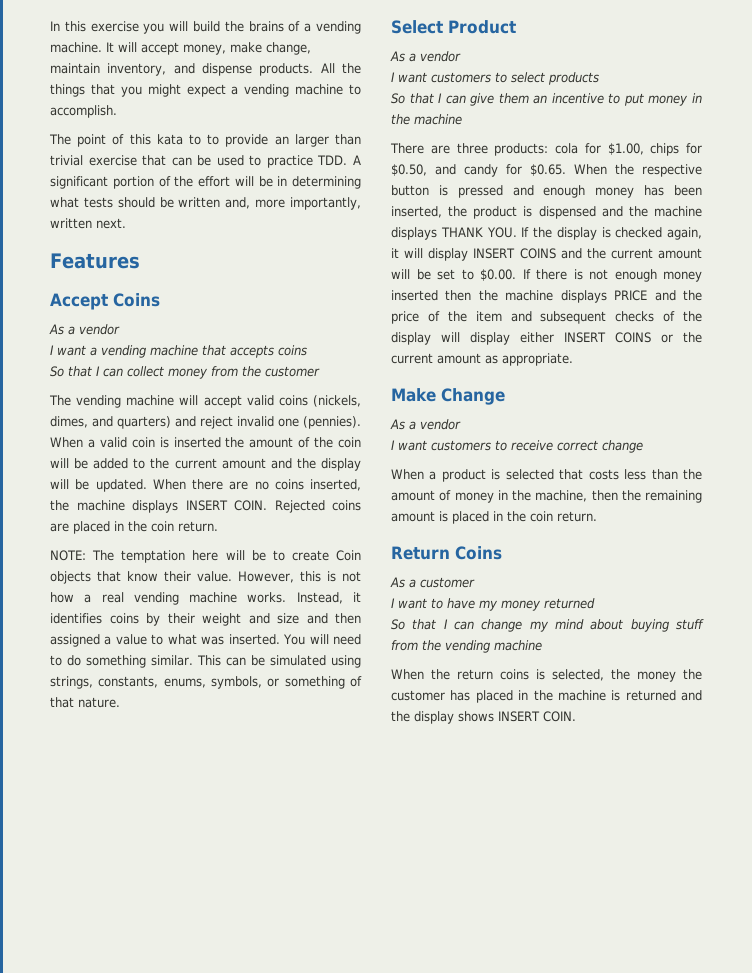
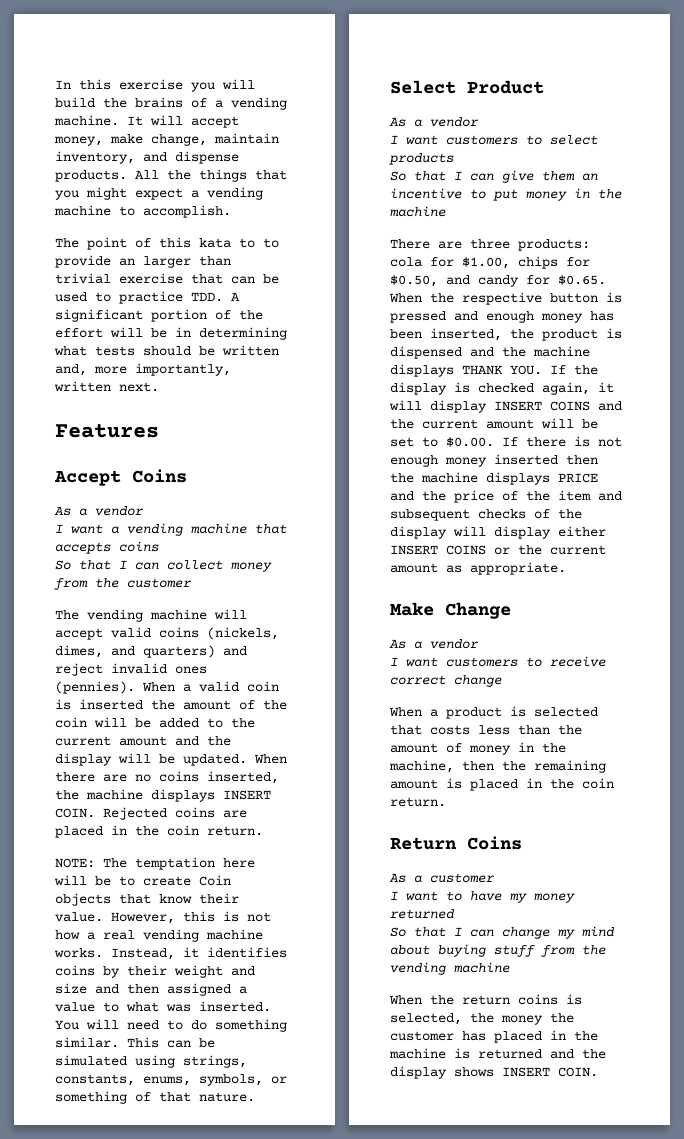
[278,418,299,427] one -> [175,666,207,674] ones

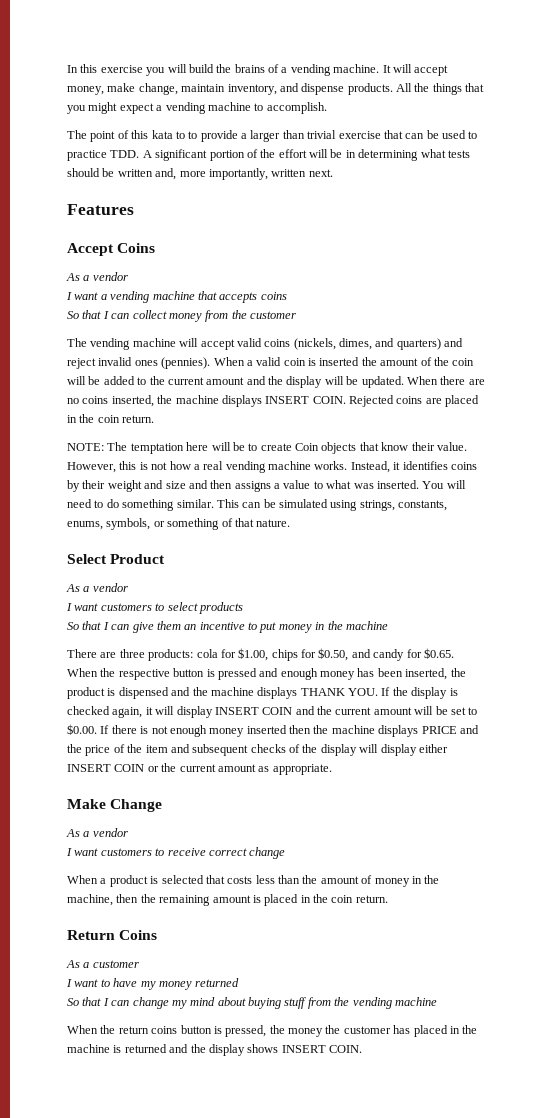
[119,258,135,266] an -> [241,133,247,139] a
[167,983,231,996] assigned -> [234,481,271,492] assigns
[550,401,590,411] COINS -> [262,707,293,715] COIN
[446,545,486,555] COINS -> [114,764,145,772] COIN
[566,994,582,1005] [390,1013,462,1025] is selected, -> [180,1025,267,1037] button is pressed,

